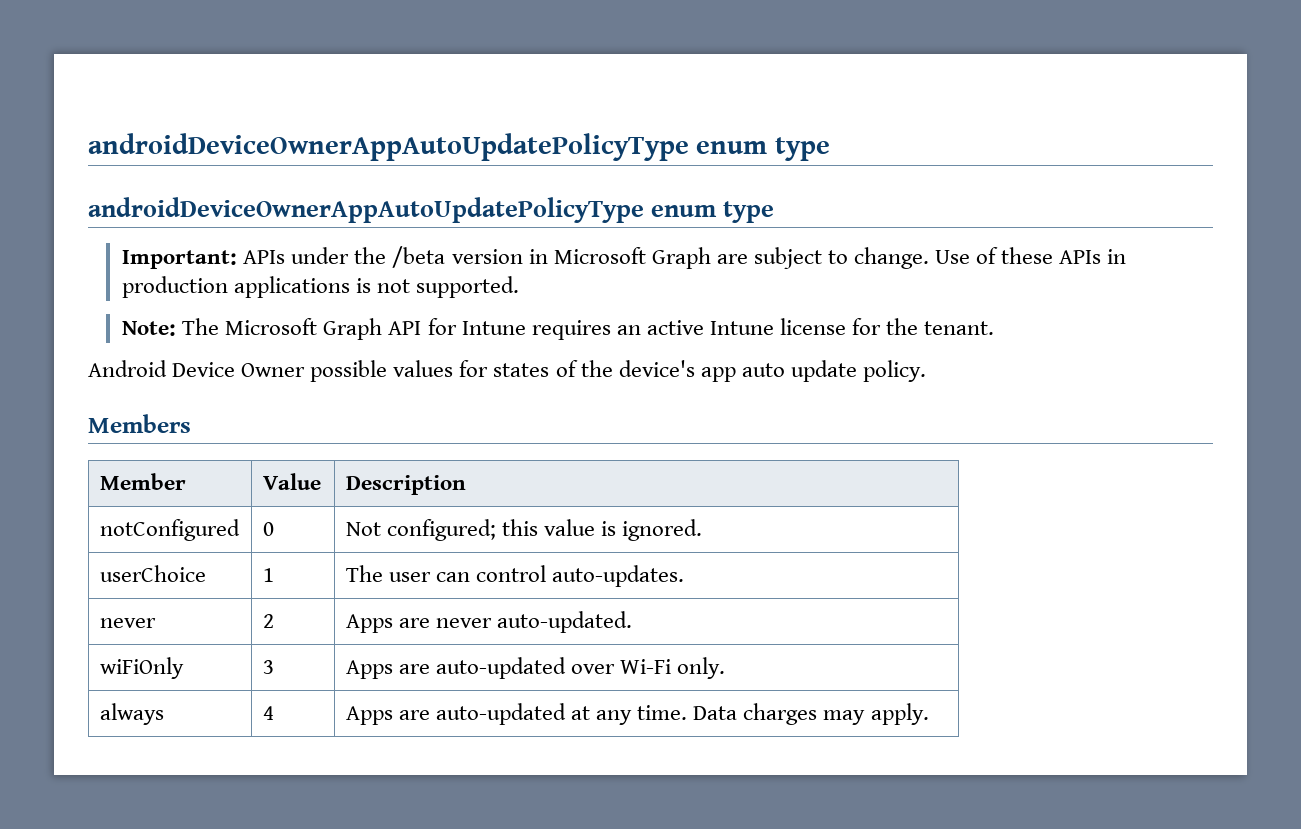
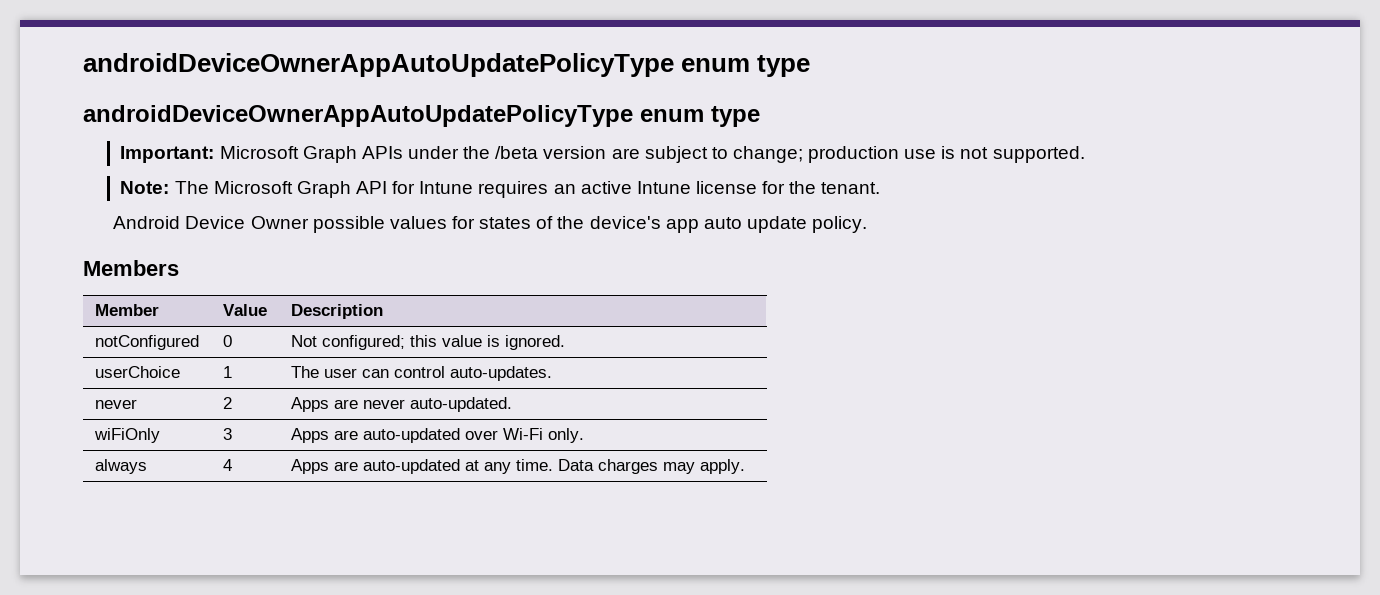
(238, 259) none -> [219,146,357,163] Microsoft Graph
[528,247,1127,269] [122,276,351,298] in Microsoft Graph are subject to change. Use of these APIs in production applications -> [611,146,937,163] are subject to change; production use

